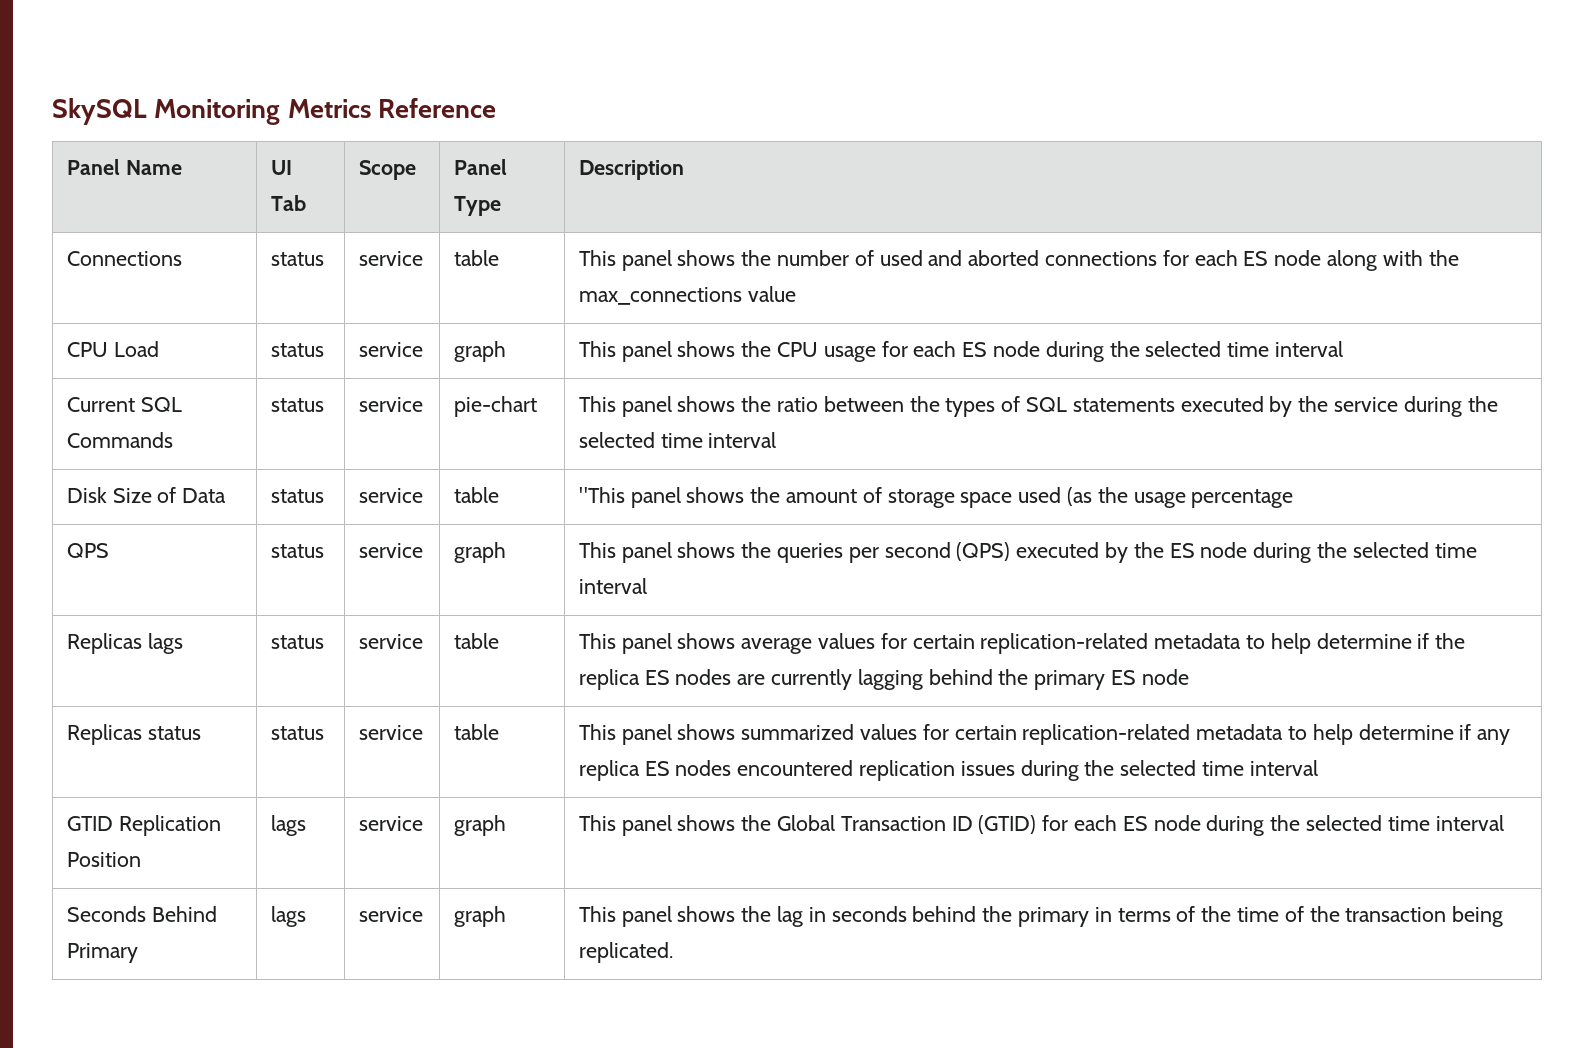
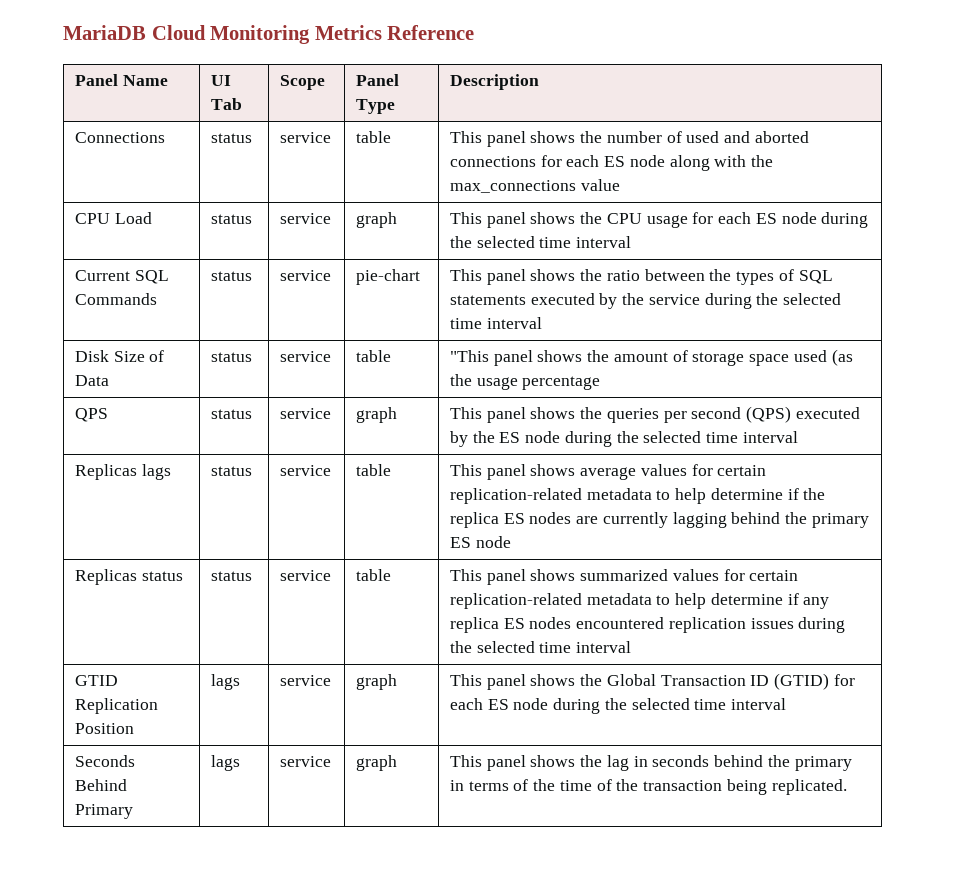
[52,98,147,125] SkySQL -> [63,25,206,40] MariaDB Cloud

